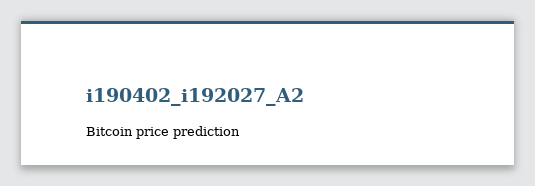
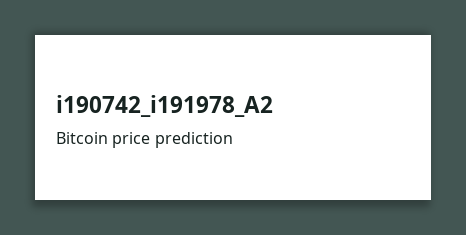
[86,88,304,106] i190402_i192027_A2 -> [56,95,273,117] i190742_i191978_A2

